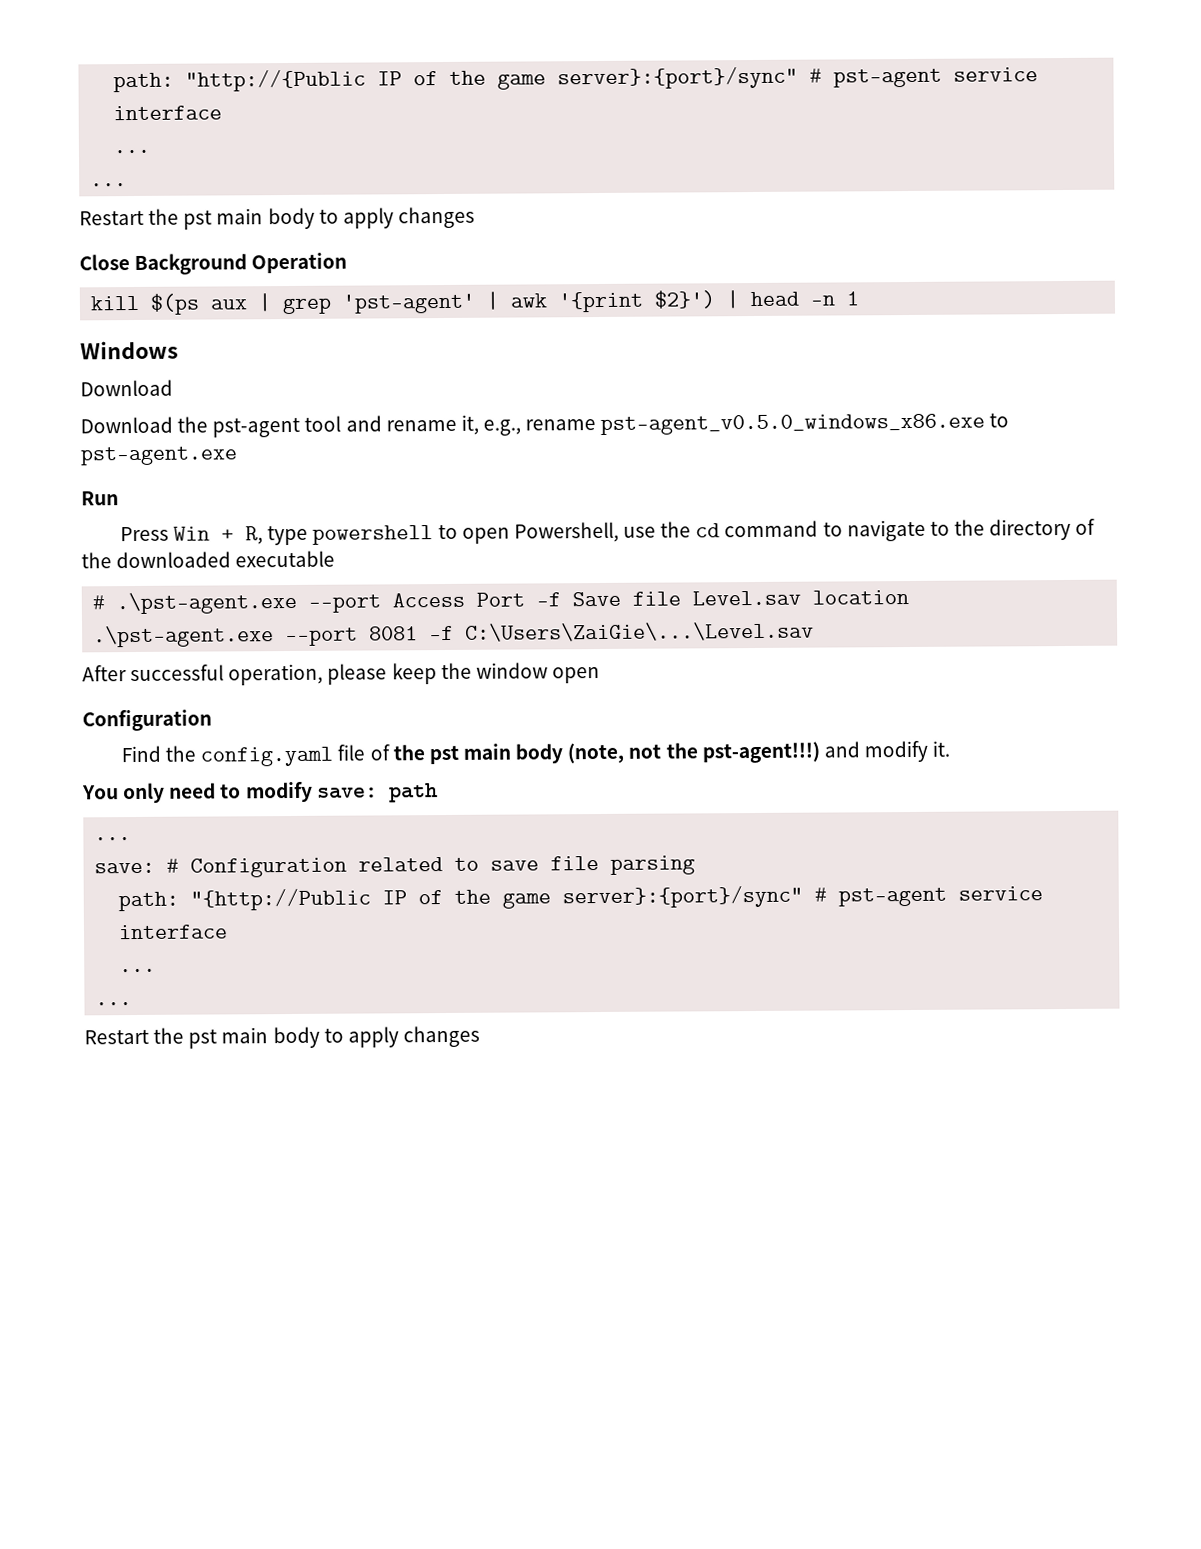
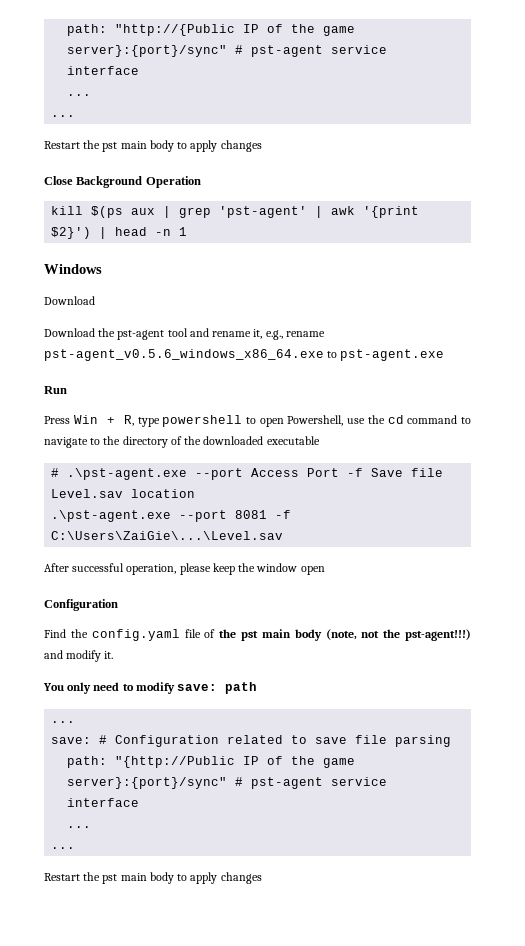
[600,413,986,435] pst-agent_v0.5.0_windows_x86.exe -> [44,349,324,361] pst-agent_v0.5.6_windows_x86_64.exe

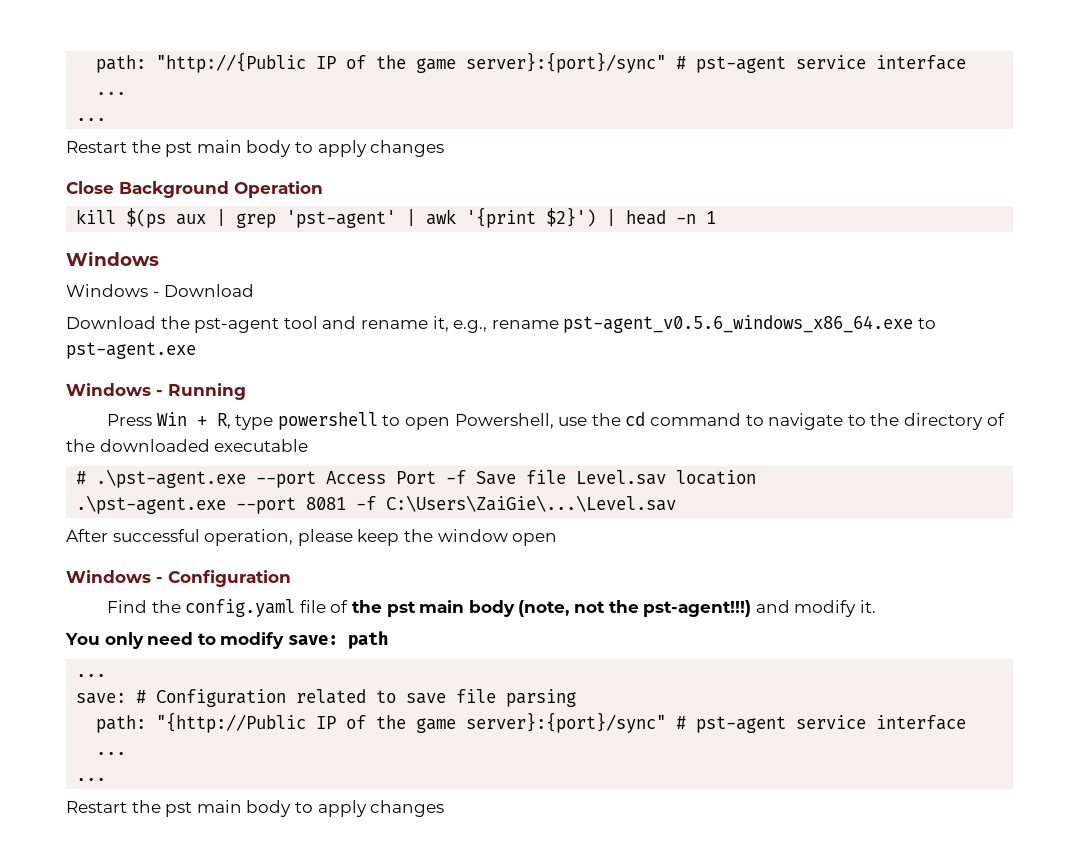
(102, 269) none -> [66,284,160,297] Windows -
[44,386,67,394] Run -> [66,383,246,400] Windows - Running
(325, 570) none -> [66,570,163,583] Windows -

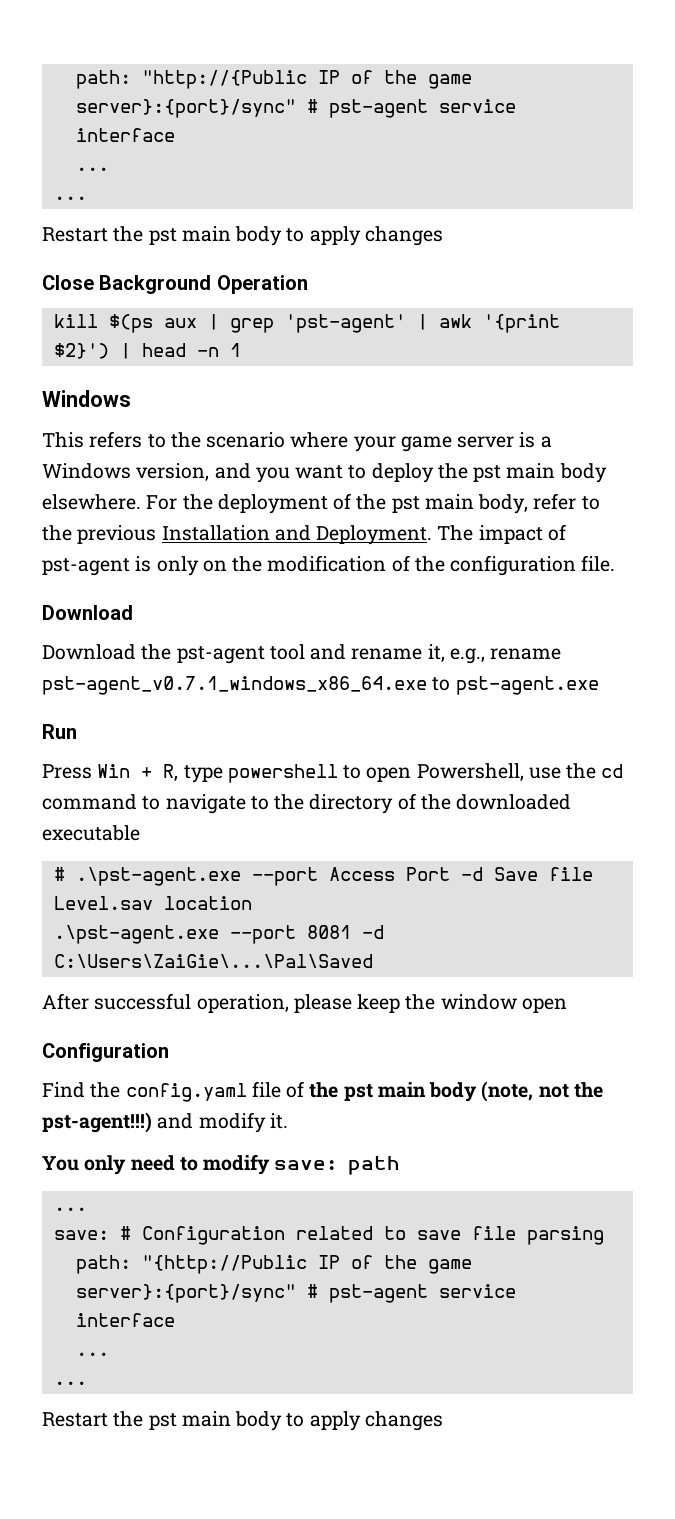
[66,284,160,297] Windows - -> [42,431,552,452] [42,463,607,483] [42,493,600,514] [42,524,566,545] [42,555,616,576] This refers to the scenario where your game server is a Windows version, and you want to deploy the pst main body elsewhere. For the deployment of the pst main body, refer to the previous Installation and Deployment. The impact of pst-agent is only on the modification of the configuration file. //
[563,315,914,333] pst-agent_v0.5.6_windows_x86_64.exe -> [42,676,427,695] pst-agent_v0.7.1_windows_x86_64.exe
[66,383,246,400] Windows - Running -> [42,724,77,739] Run
[446,470,467,484] -f -> [460,867,483,881] -d
[356,495,677,512] -f C:\Users\ZaiGie\...\Level.sav -> [361,925,384,939] [53,954,373,968] -d C:\Users\ZaiGie\...\Pal\Saved
[66,570,163,583] Windows - -> (567, 1005) none

